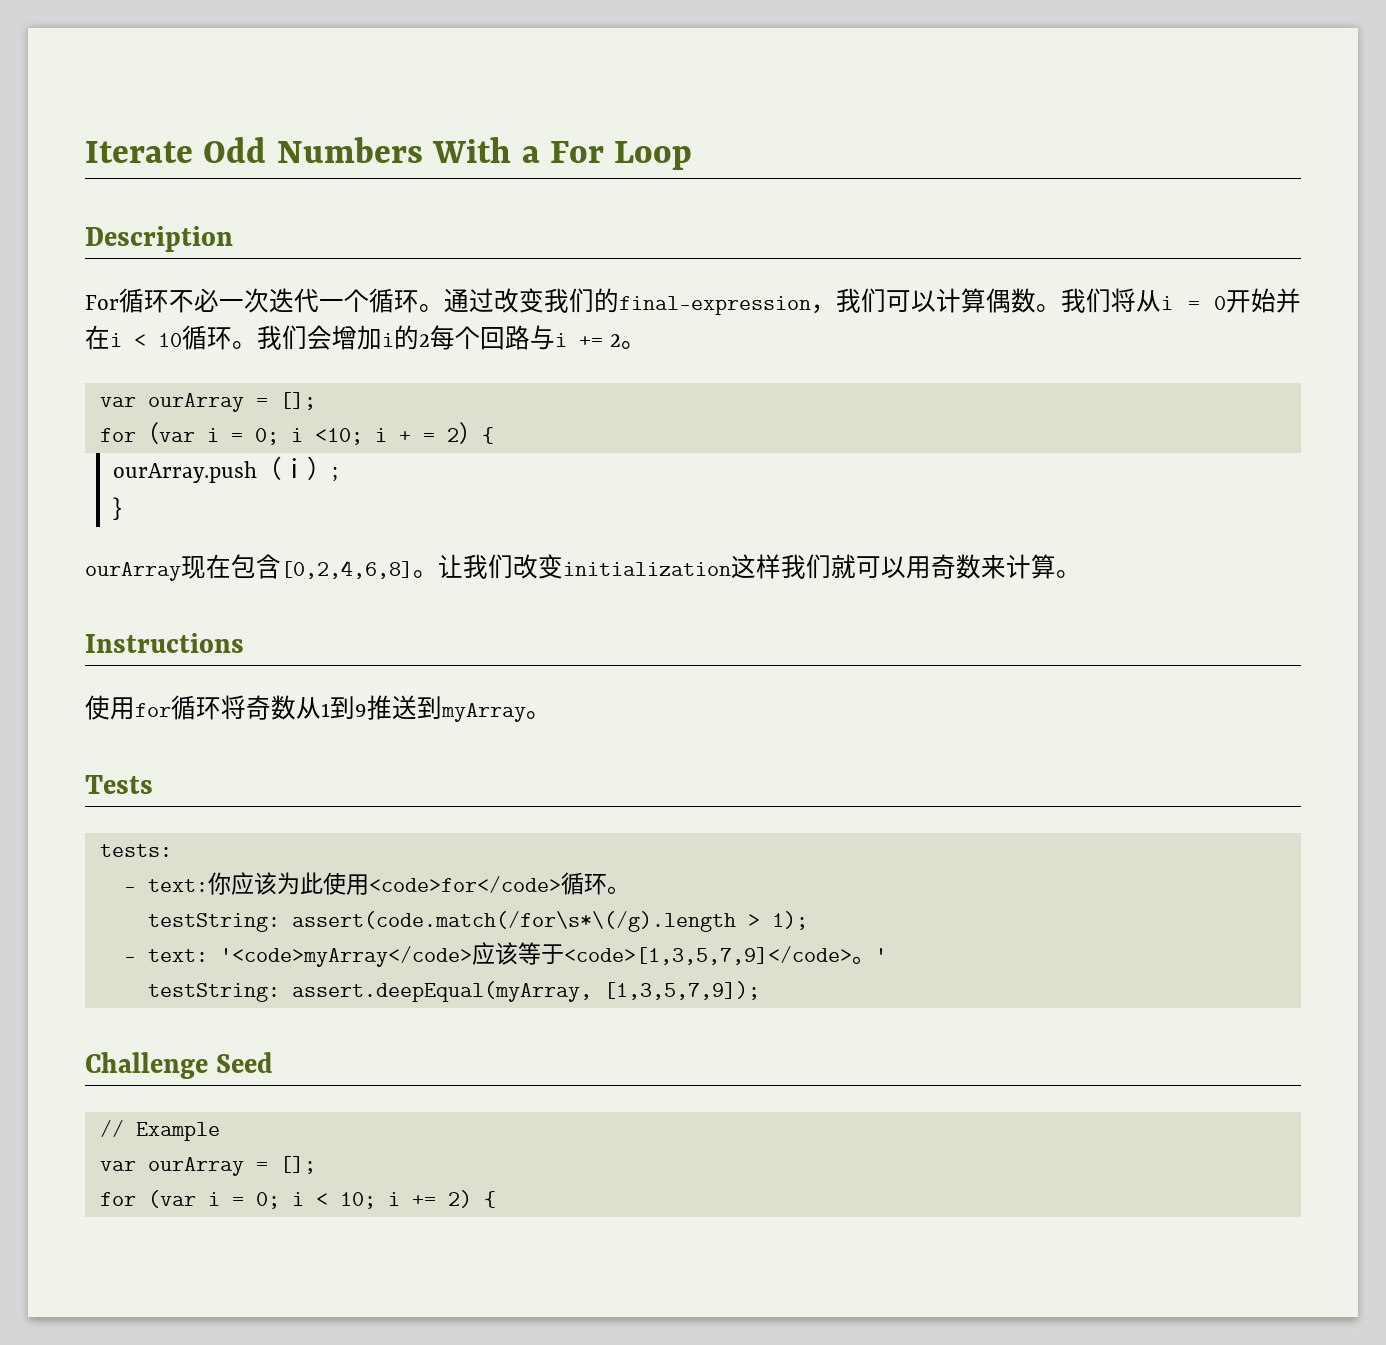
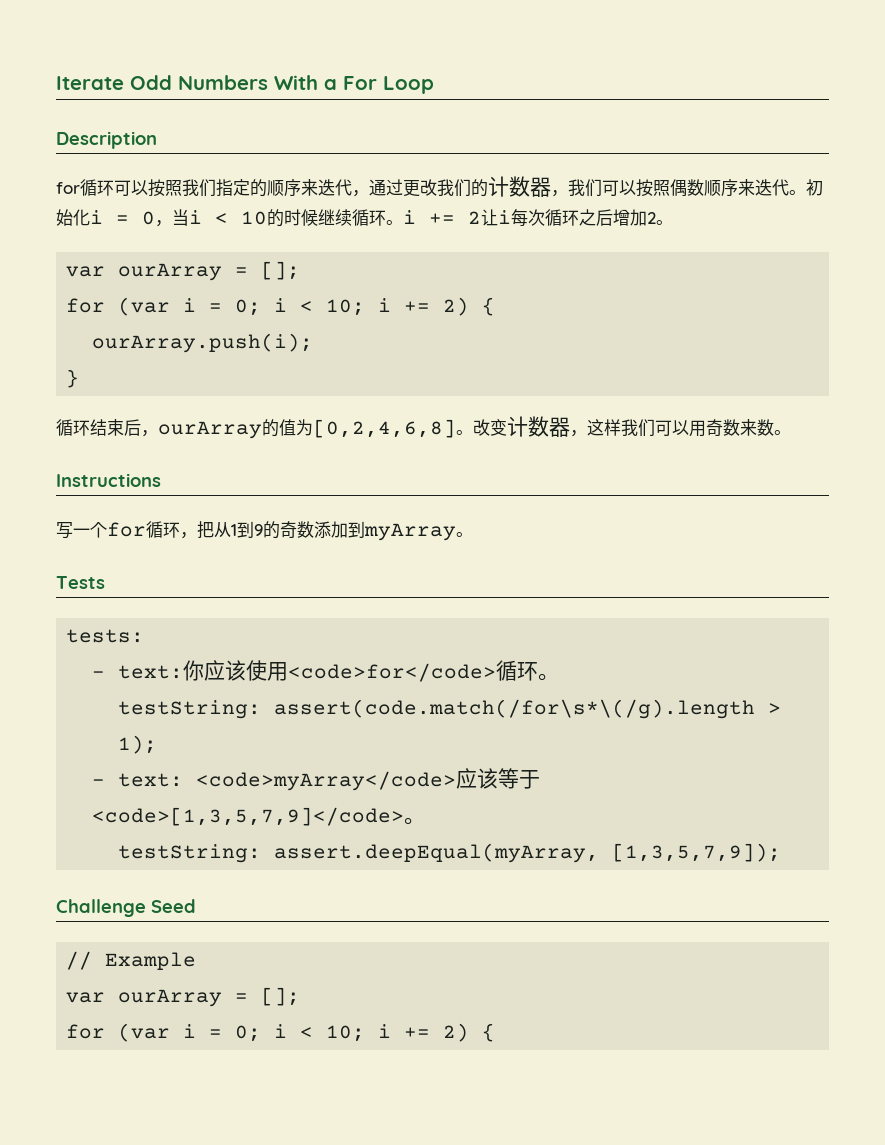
[85,288,1161,315] For循环不必一次迭代一个循环。通过改变我们的final-expression，我们可以计算偶数。我们将从 -> [56,176,823,197] [56,209,90,226] for循环可以按照我们指定的顺序来迭代，通过更改我们的计数器，我们可以按照偶数顺序来迭代。初始化
[1226,288,1301,313] [85,325,110,350] 开始并在 -> [155,209,189,227] ，当
[182,325,603,350] 循环。我们会增加i的2每个回路与i += -> [267,209,647,227] 的时候继续循环。i += 2让i每次循环之后增加
[135,422,494,445] [113,456,339,483] [113,497,122,520] [85,554,731,581] （var i = 0; i <10; i + = 2）{ // ourArray.push（ⅰ）; // } // ourArray现在包含[0,2,4,6,8]。让我们改变initialization -> [118,297,496,316] [92,333,314,353] [66,369,80,388] [56,416,587,439] (var i = 0; i < 10; i += 2) { // ourArray.push(i); // } // 循环结束后，ourArray的值为[0,2,4,6,8]。改变计数器，
[831,554,856,579] 就 -> (655, 428) none
[1006,554,1056,579] 计算 -> [757,419,774,436] 数
[85,695,296,720] 使用for循环将奇数 -> [56,521,214,539] 写一个for循环，把
[367,695,417,720] 推送 -> [263,521,348,539] 的奇数添加
[276,872,323,895] 为此 -> (247, 670) none
[219,946,472,967] '<code>myArray</code> -> [196,771,457,791] <code>myArray</code>
[874,948,887,962] ' -> (426, 821) none

